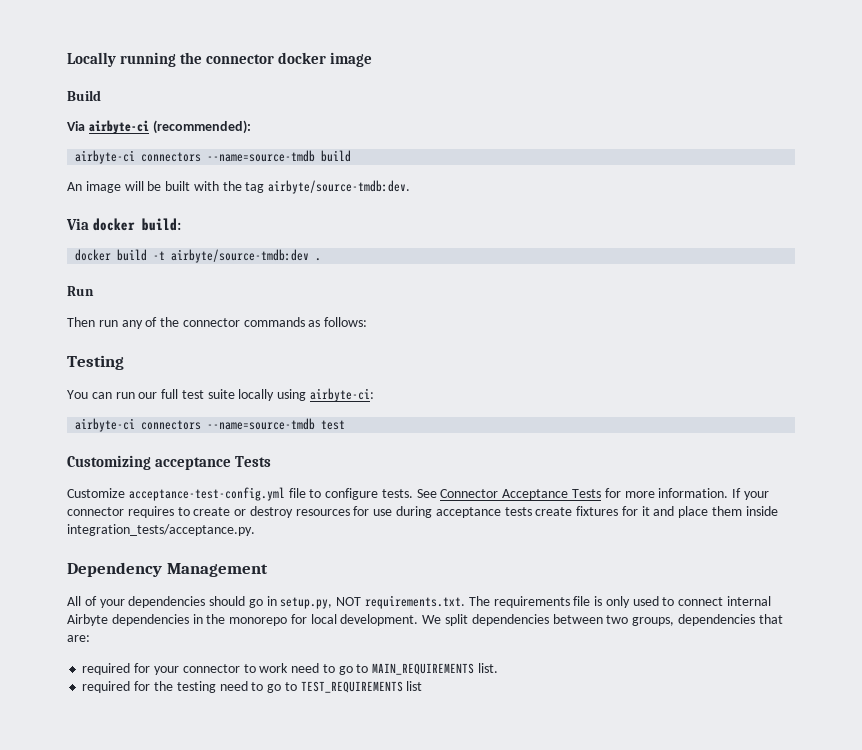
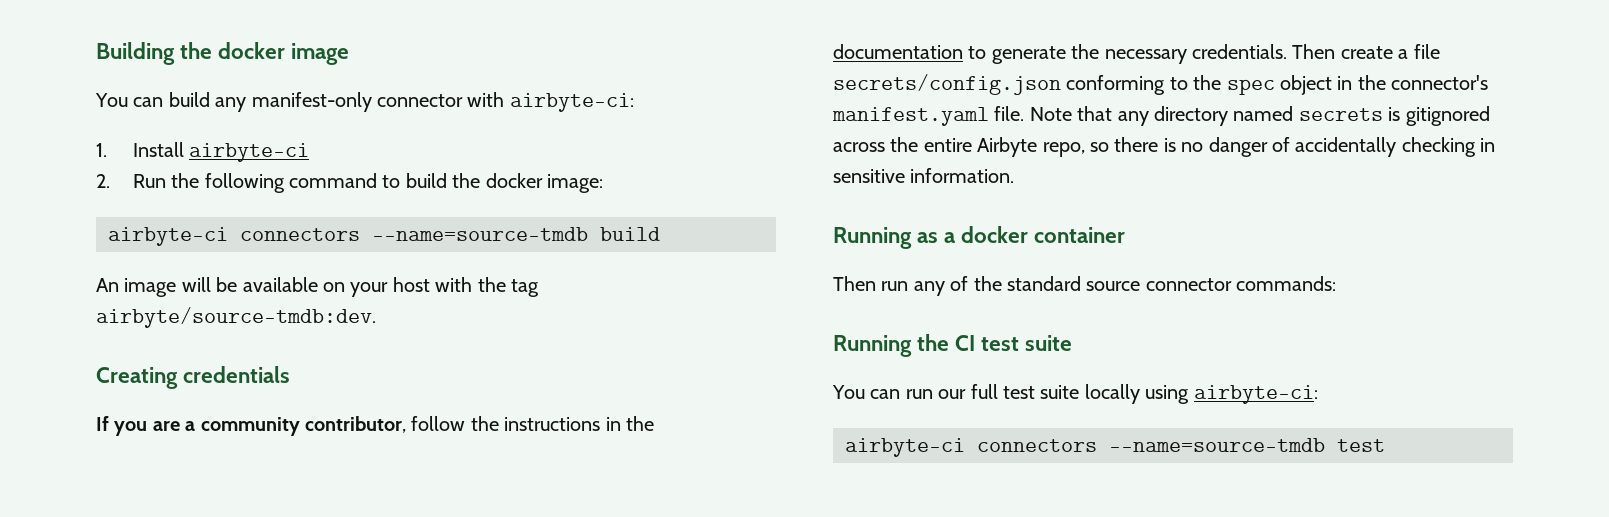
[67,52,373,67] [67,90,101,101] [67,120,251,134] Locally running the connector docker image // Build // Via airbyte-ci (recommended): -> [96,42,350,65] [95,92,634,112] [96,142,310,162] [96,173,604,193] Building the docker image // You can build any manifest-only connector with airbyte-ci: // 1. Install airbyte-ci // 2. Run the following command to build the docker image:
[165,181,191,191] built -> [242,277,430,297] available on your host
[66,218,182,231] [75,249,322,263] [67,286,94,296] Via docker build: // docker build -t airbyte/source-tmdb:dev . // Run -> [96,366,291,389] [96,416,654,436] [833,44,1440,64] [833,74,1489,95] [832,106,1490,126] [833,137,1496,157] [833,168,1015,183] [833,226,1126,249] Creating credentials // If you are a community contributor, follow the instructions in the documentation to generate the necessary credentials. Then create a file secrets/config.json conforming to the spec object in the connector's manifest.yaml file. Note that any directory named secrets is gitignored across the entire Airbyte repo, so there is no danger of accidentally checking in sensitive information. // Running as a docker container
[182,317,368,327] [67,355,124,370] connector commands as follows: // Testing -> [1007,276,1337,291] [833,334,1073,357] standard source connector commands: // Running the CI test suite
[67,455,272,470] [67,487,769,501] [67,506,778,518] [67,524,255,536] [67,562,268,577] [67,595,772,609] [67,614,783,626] [67,635,90,642] [82,663,498,675] [82,681,423,693] // Customizing acceptance Tests // Customize acceptance-test-config.yml file to configure tests. See Connector Acceptance Tests for more information. If your connector requires to create or destroy resources for use during acceptance tests create fixtures for it and place them inside integration_tests/acceptance.py. // Dependency Management // All of your dependencies should go in setup.py, NOT requirements.txt. The requirements file is only used to connect internal Airbyte dependencies in the monorepo for local development. We split dependencies between two groups, dependencies that are: // required for your connector to work need to go to MAIN_REQUIREMENTS list. // required for the testing need to go to TEST_REQUIREMENTS list -> (1385, 445) none

